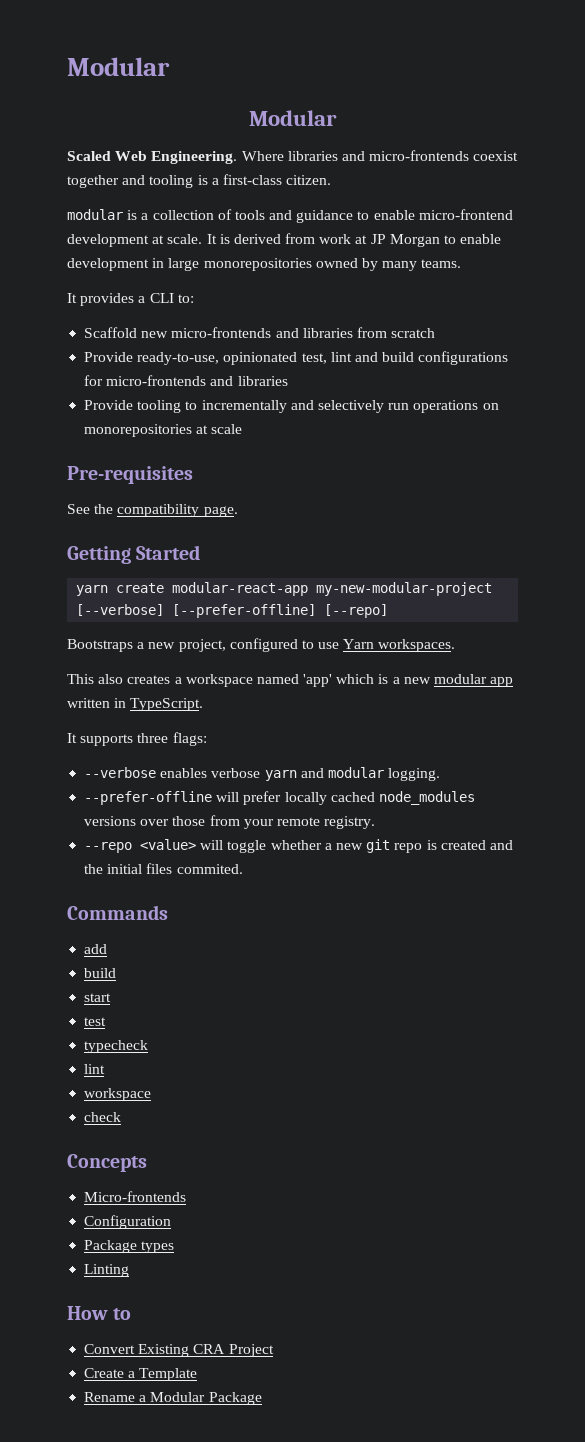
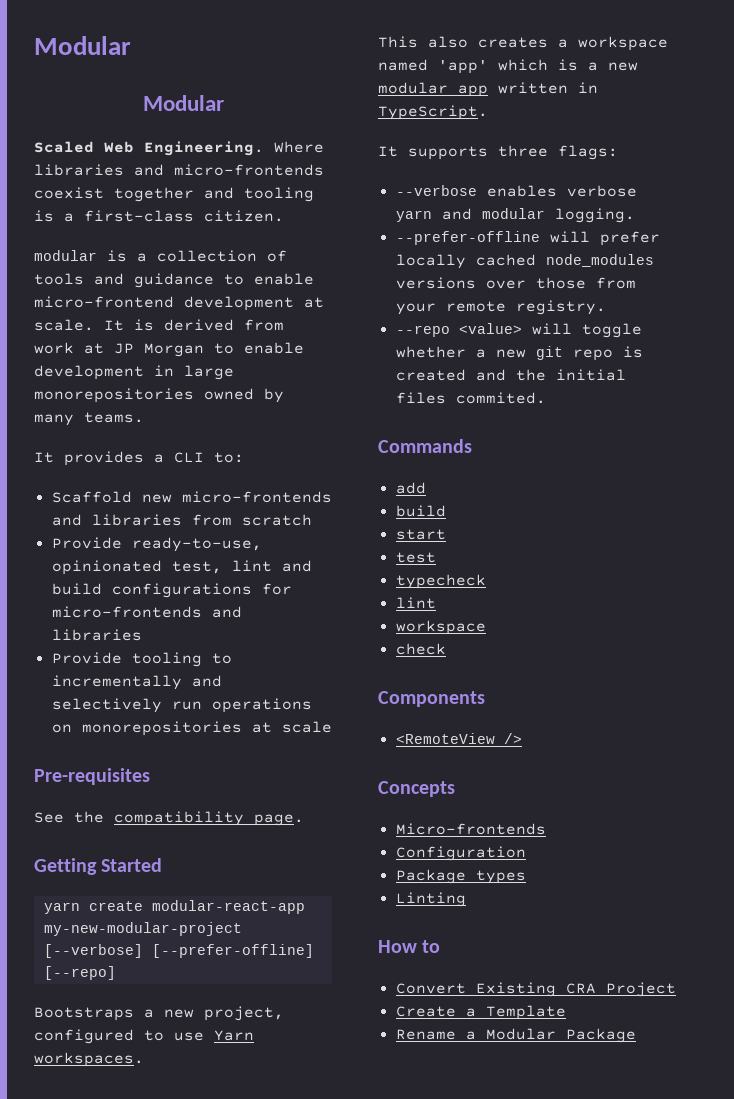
(122, 1117) none -> [378,691,485,707] [395,733,522,744] // Components // <RemoteView />

